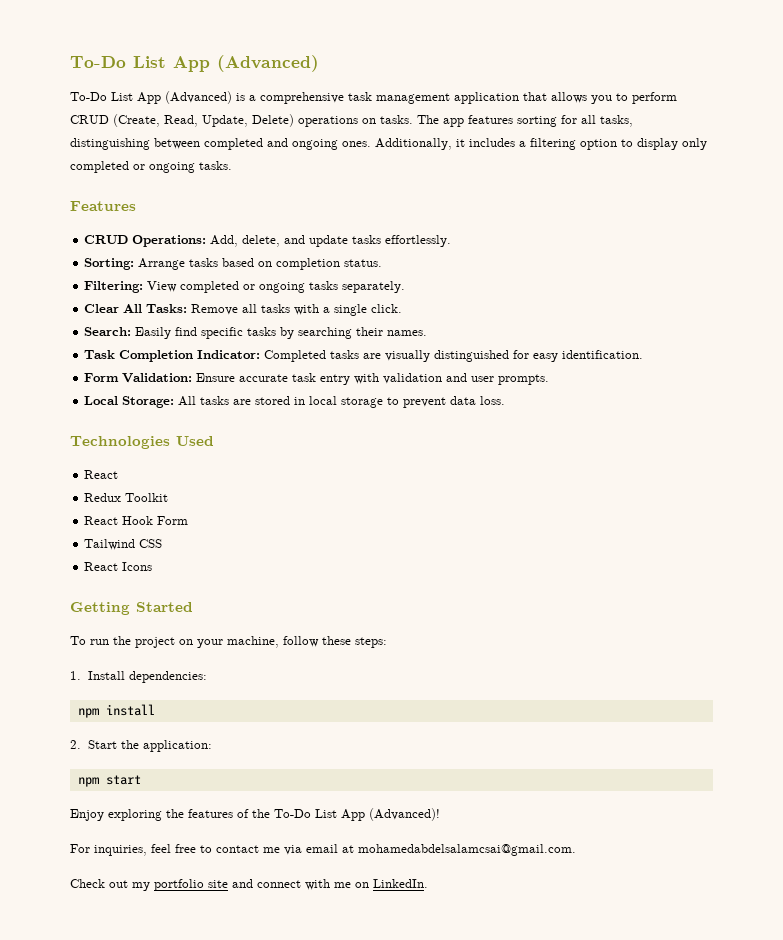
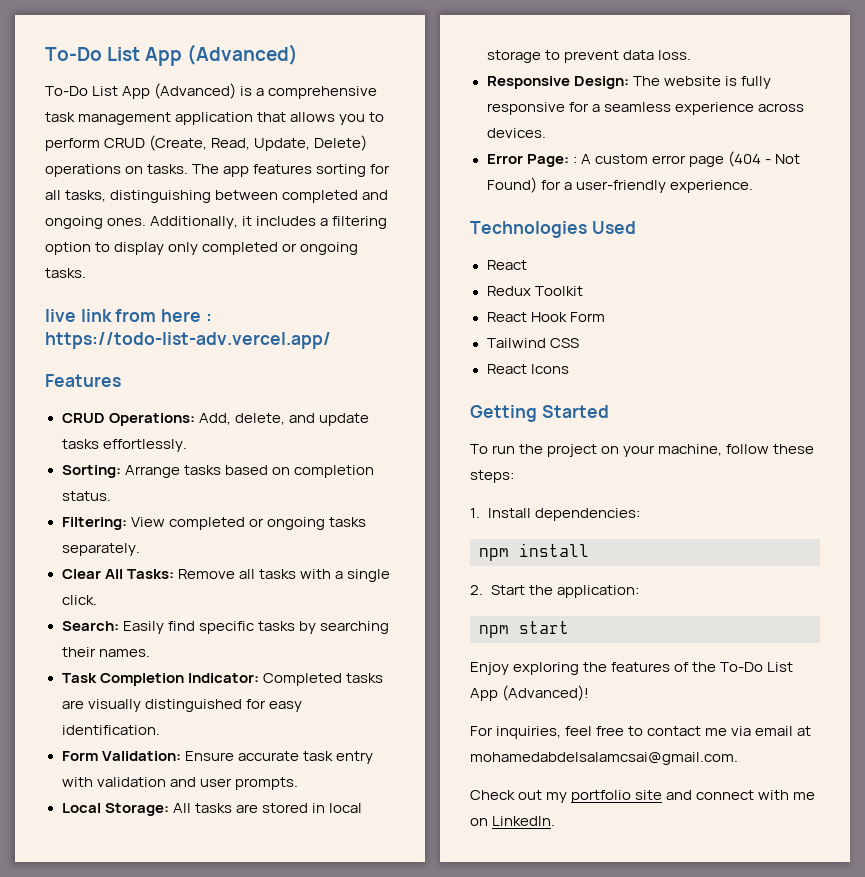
(232, 165) none -> [45,309,212,322] [45,332,331,349] // live link from here : https://todo-list-adv.vercel.app/
(506, 400) none -> [486,76,771,89] [486,102,804,115] [486,128,546,138] [486,151,800,167] [486,177,753,193] // Responsive Design: The website is fully responsive for a seamless experience across devices. // Error Page: : A custom error page (404 - Not Found) for a user-friendly experience.

